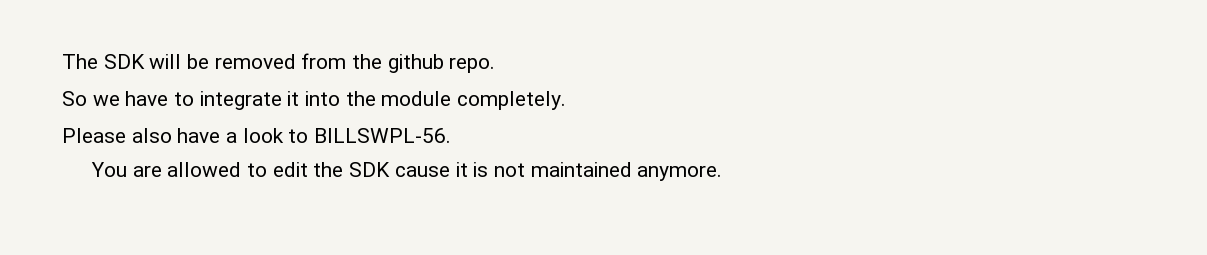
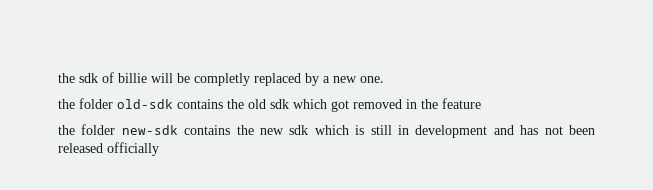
[62,53,496,73] [62,91,567,110] [62,128,452,143] [91,162,723,181] The SDK will be removed from the github repo. // So we have to integrate it into the module completely. // Please also have a look to BILLSWPL-56. // You are allowed to edit the SDK cause it is not maintained anymore. -> [58,72,384,86] [58,98,481,112] [58,124,595,138] [58,142,159,156] the sdk of billie will be completly replaced by a new one. // the folder old-sdk contains the old sdk which got removed in the feature // the folder new-sdk contains the new sdk which is still in development and has not been released officially

